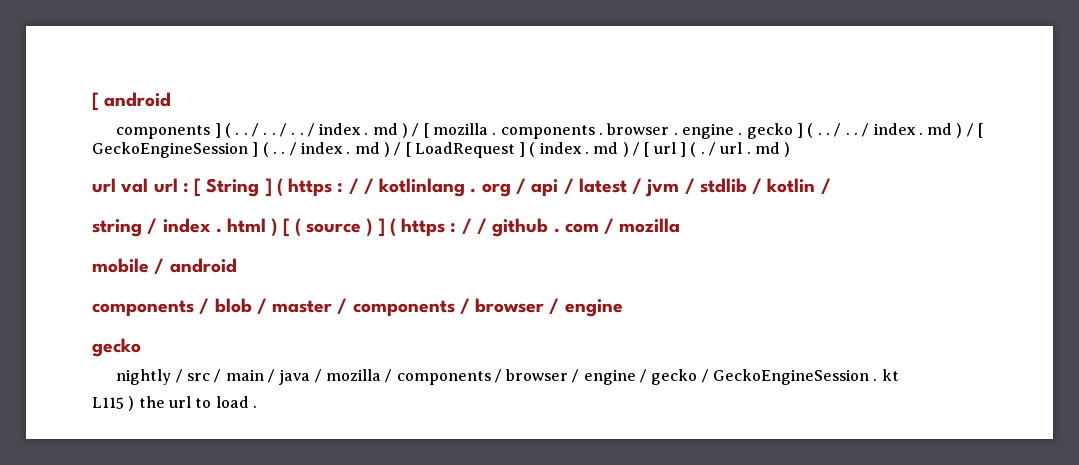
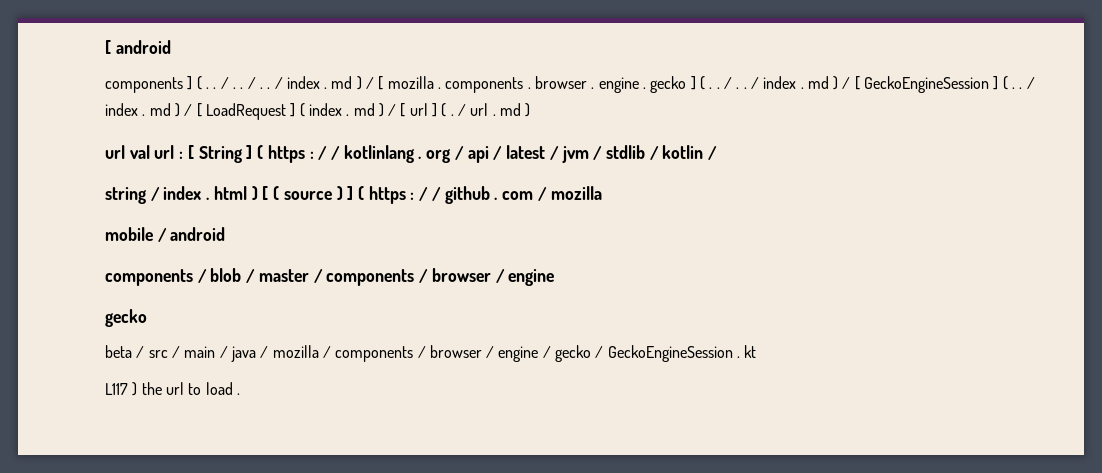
[116,369,172,385] nightly -> [105,345,132,358] beta
[92,397,124,409] L115 -> [105,383,128,395] L117

